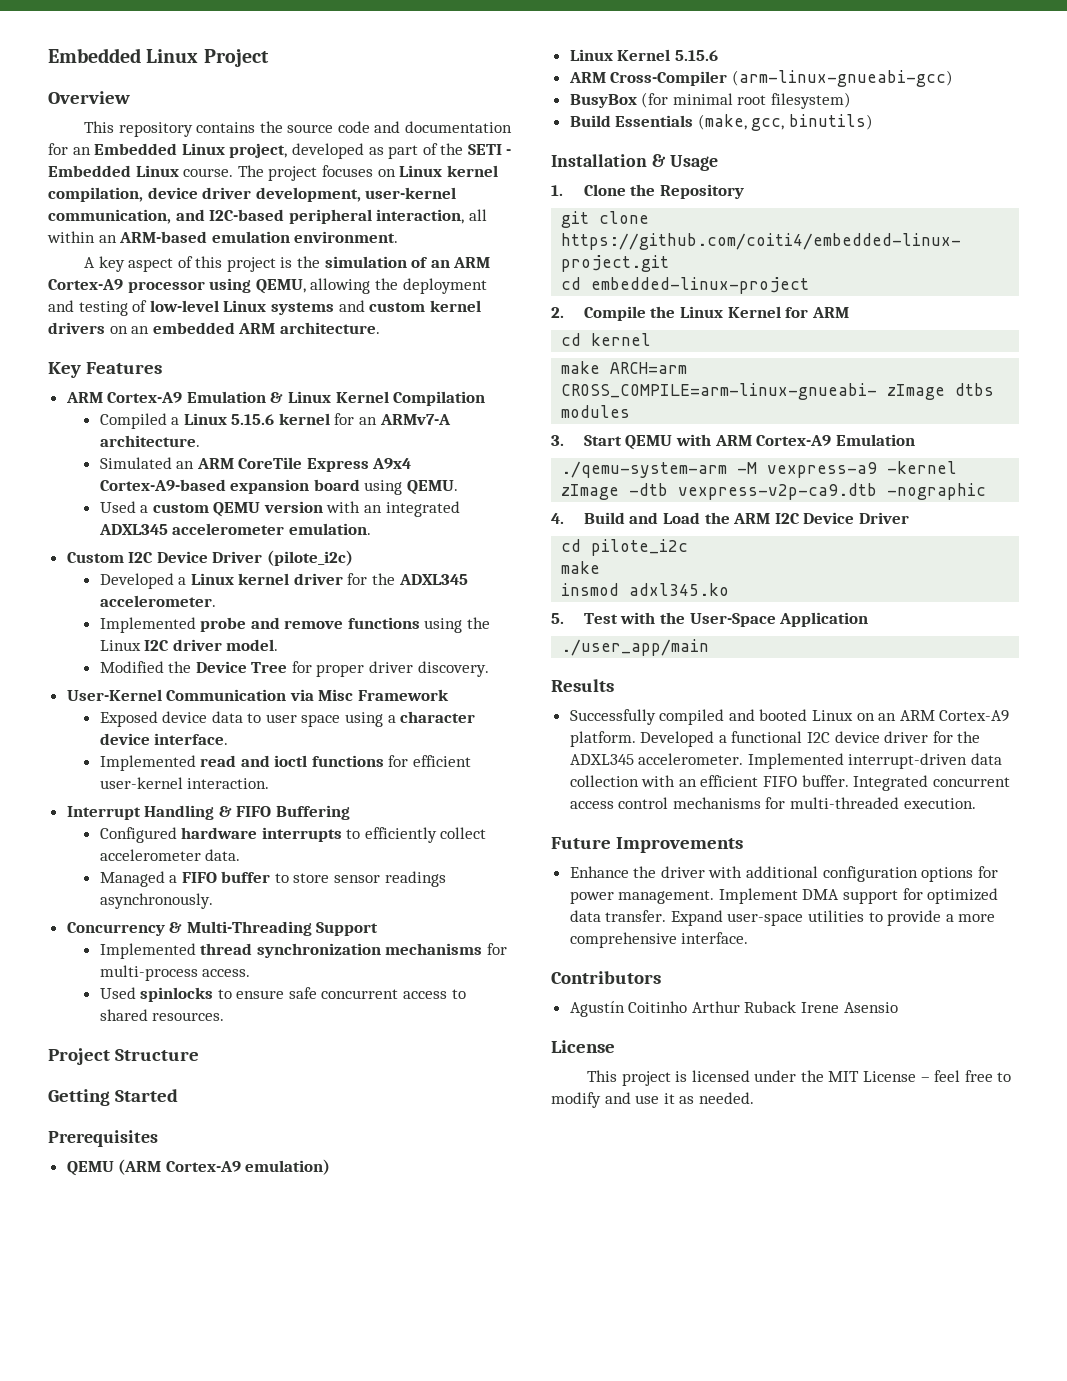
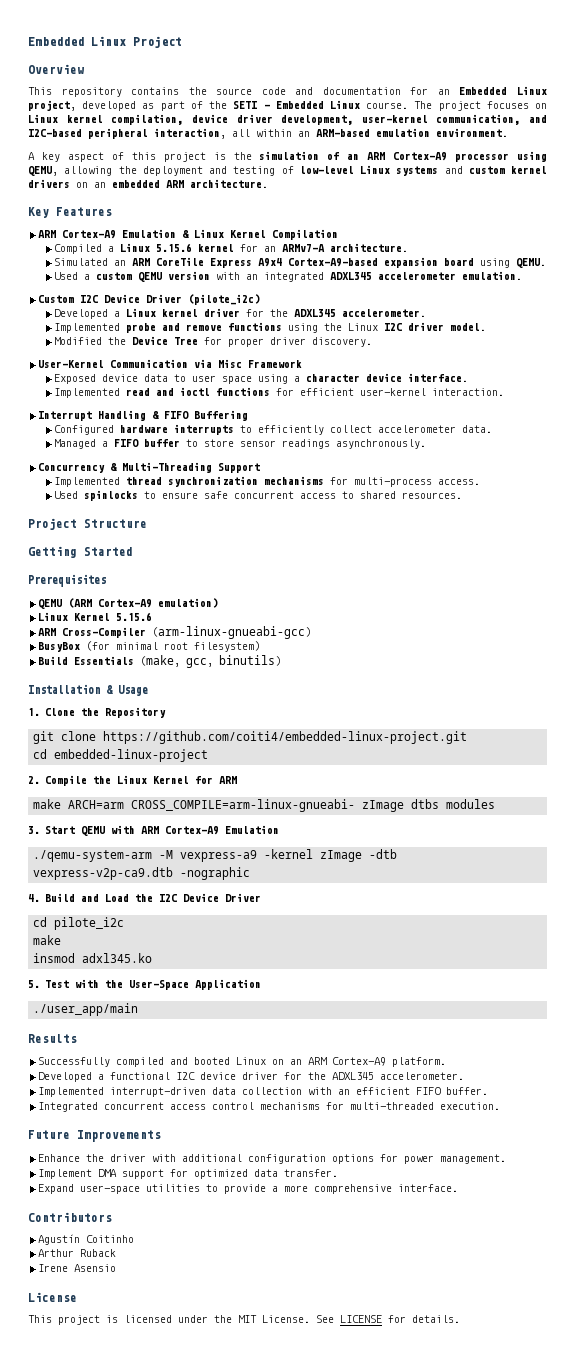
[561,333,652,346] // cd kernel -> (237, 780) none
[733,513,771,524] ARM -> (153, 898) none
(636, 739) none -> (446, 1062) //
(744, 759) none -> (464, 1076) //
(849, 781) none -> (488, 1091) //
(715, 897) none -> (506, 1159) //
(667, 916) none -> (338, 1173) //
(688, 1007) none -> (134, 1239) //
(797, 1007) none -> (116, 1253) //
[863,1070,1012,1082] [551,1092,754,1108] License – feel free to modify and use it as needed. -> [262,1315,460,1323] License. See LICENSE for details.

